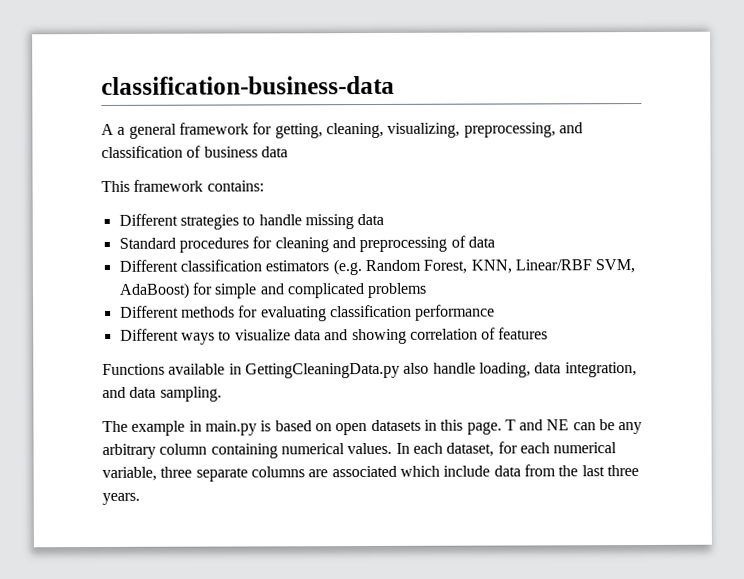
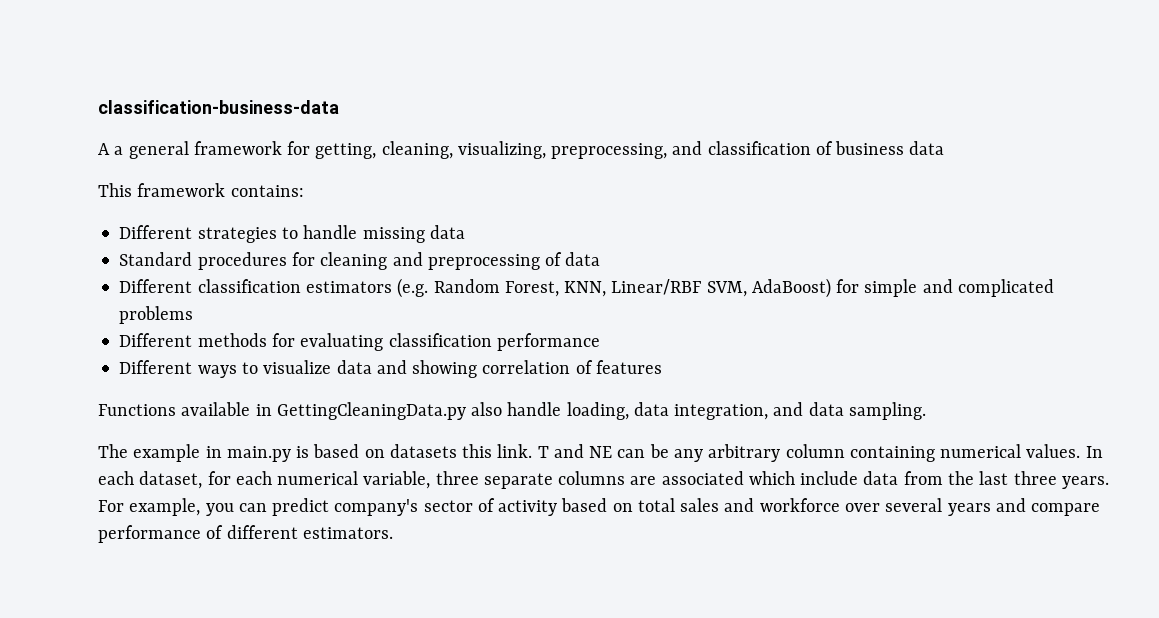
[335,419,502,436] open datasets in this page. -> [389,444,533,458] datasets this link.
(140, 498) none -> [98,498,1101,516] [98,525,393,543] For example, you can predict company's sector of activity based on total sales and workforce over several years and compare performance of different estimators.

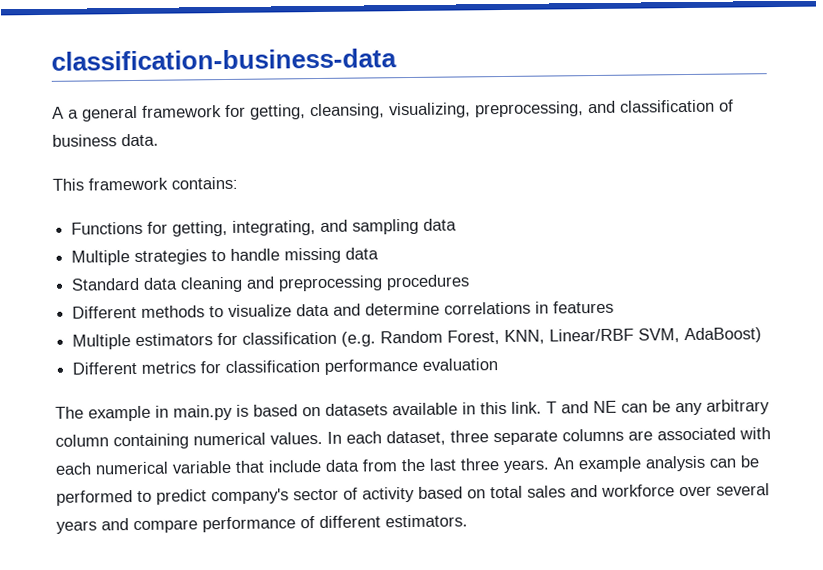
[381,141,453,159] cleaning, -> [310,103,385,120] cleansing,
[909,141,945,155] data -> [121,133,159,147] data.
[119,225,193,239] Different -> [71,218,458,237] [71,250,131,266] Functions for getting, integrating, and sampling data // Multiple
[197,252,315,270] procedures for -> [143,277,179,290] data
[545,252,601,266] [119,279,392,293] of data // Different classification estimators -> [386,274,471,291] [72,300,615,319] [72,331,338,350] procedures // Different methods to visualize data and determine correlations in features // Multiple estimators for classification
[836,279,1054,297] [119,306,194,324] [119,333,600,351] [119,360,662,378] [98,402,926,420] for simple and complicated problems // Different methods for evaluating classification performance // Different ways to visualize data and showing correlation of features // Functions available in GettingCleaningData.py also handle loading, data integration, and data sampling. -> [72,358,499,375] // Different metrics for classification performance evaluation
(457, 451) none -> [392,402,476,416] available in
[207,471,431,489] for each numerical variable, -> (446, 438) none
[748,471,795,485] which -> [739,427,771,440] [55,460,265,475] with each numerical variable that
[98,498,267,516] For example, you can -> [553,455,759,473] [56,490,152,506] An example analysis can be performed to

